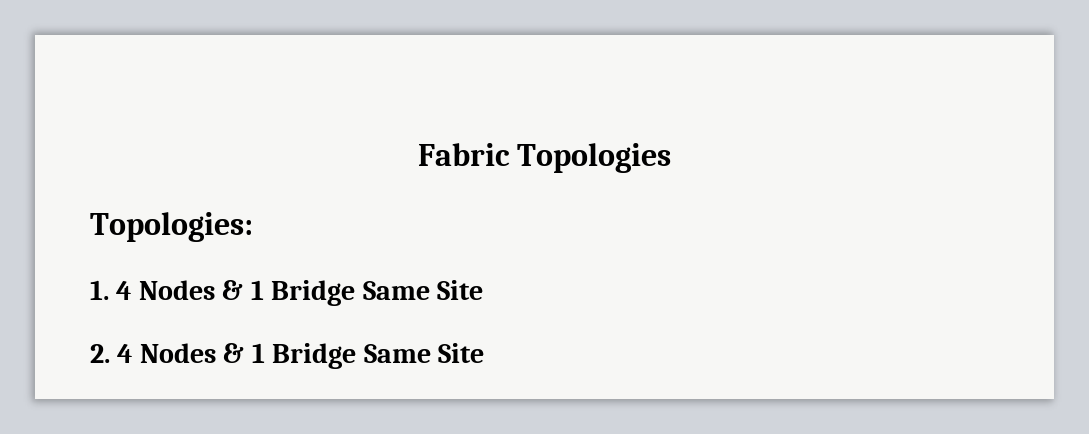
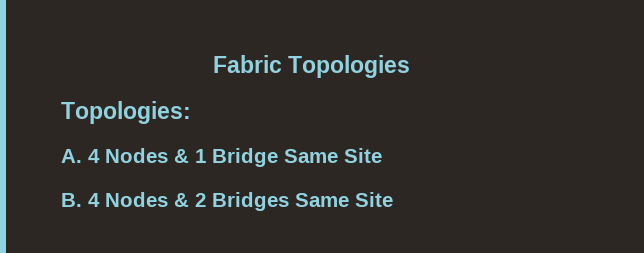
[90,280,109,300] 1. -> [61,149,82,163] A.
[90,343,357,369] 2. 4 Nodes & 1 Bridge -> [61,192,289,211] B. 4 Nodes & 2 Bridges

